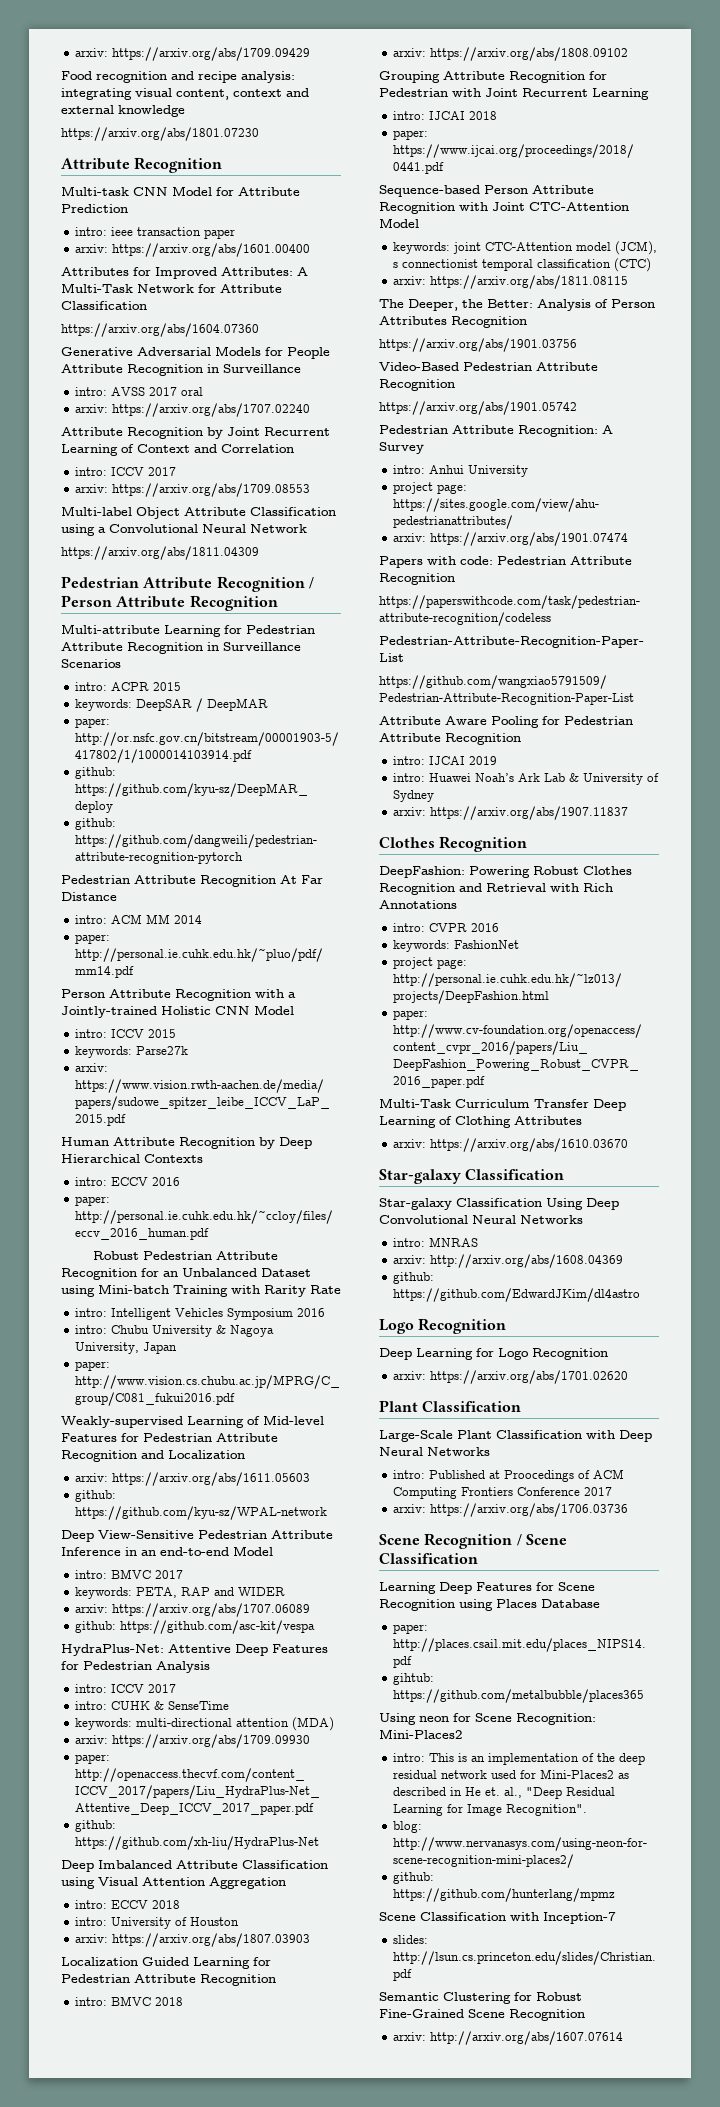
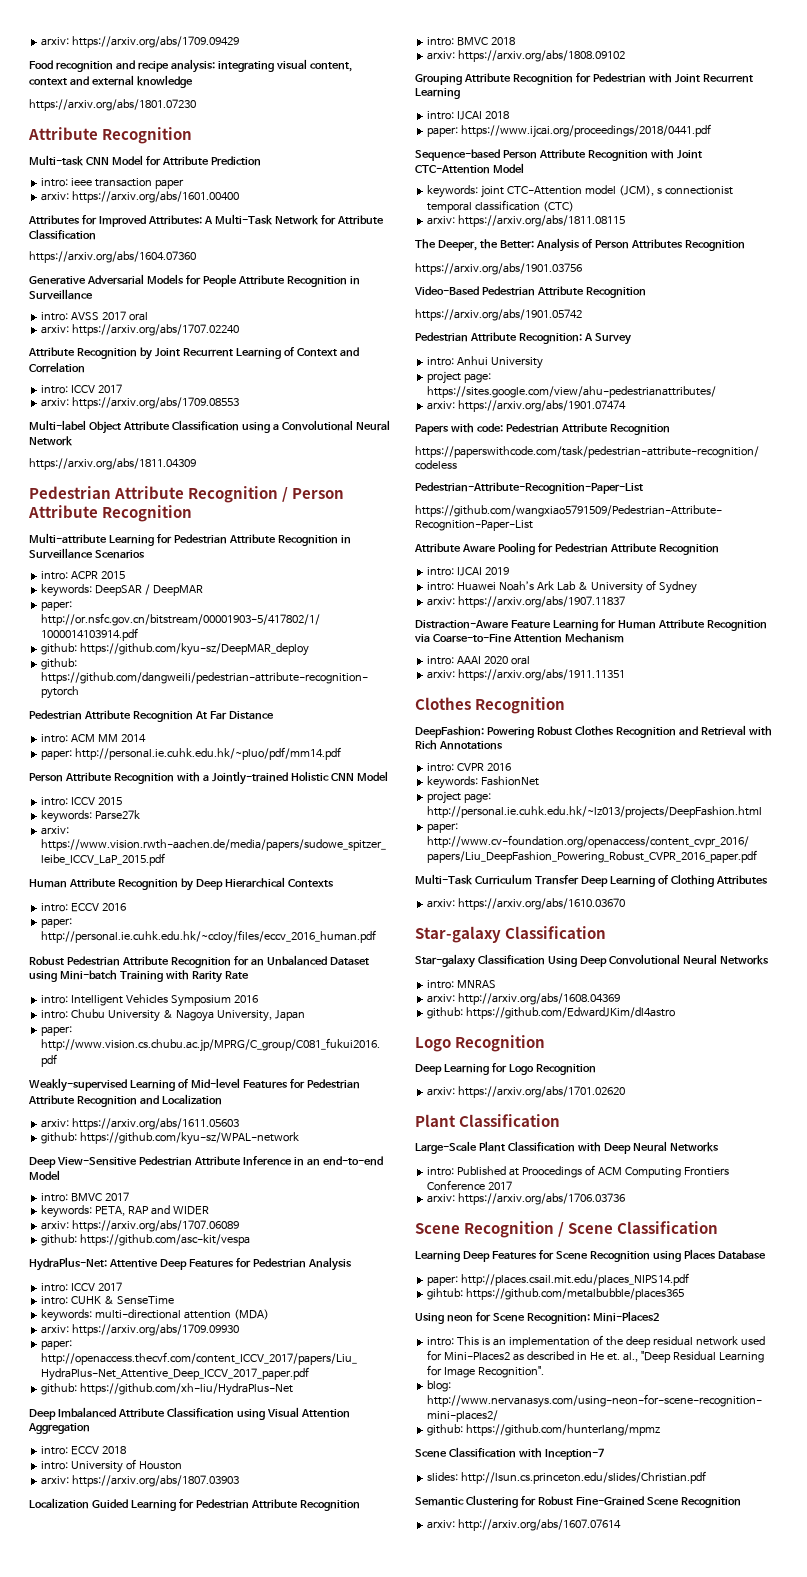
(629, 813) none -> [415,619,767,631] [414,633,624,643] [427,656,531,665] [427,669,626,681] // Distraction-Aware Feature Learning for Human Attribute Recognition via Coarse-to-Fine Attention Mechanism // intro: AAAI 2020 oral // arxiv: https://arxiv.org/abs/1911.11351

